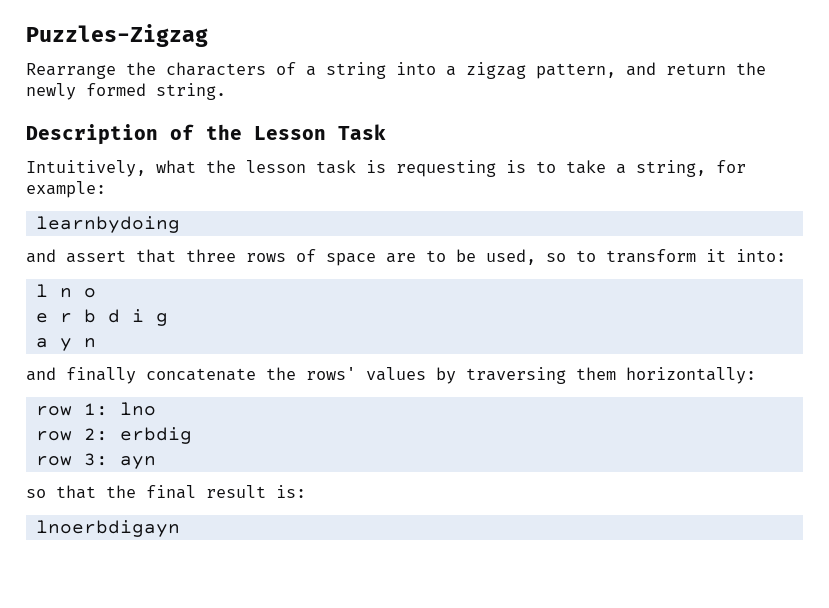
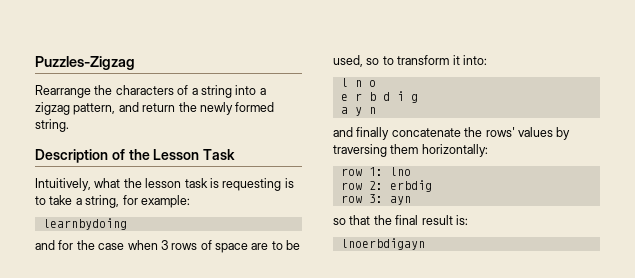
[66,249,236,263] assert that three -> [58,240,168,250] for the case when 3

